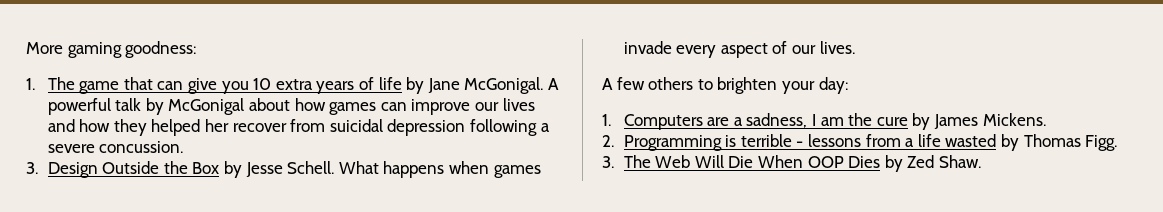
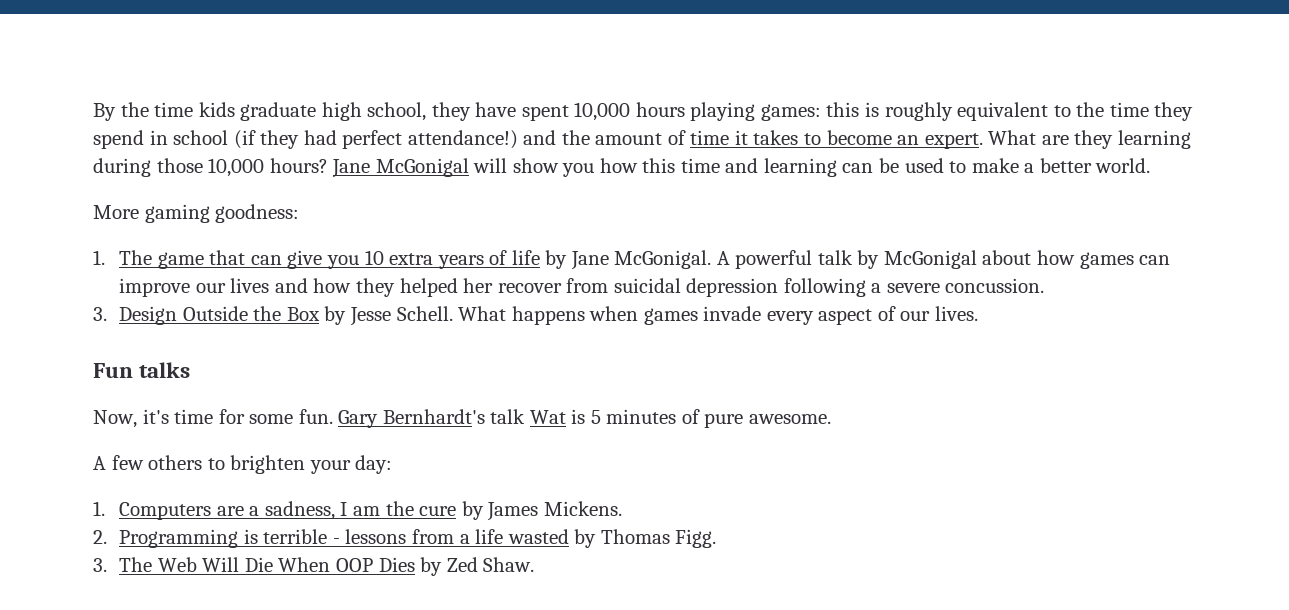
(26, 48) none -> [93,102,1194,121] [93,130,1191,149] [93,158,1151,178] By the time kids graduate high school, they have spent 10,000 hours playing games: this is roughly equivalent to the time they spend in school (if they had perfect attendance!) and the amount of time it takes to become an expert. What are they learning during those 10,000 hours? Jane McGonigal will show you how this time and learning can be used to make a better world. //
(855, 47) none -> [93,362,191,378] [93,409,832,428] // Fun talks // Now, it's time for some fun. Gary Bernhardt's talk Wat is 5 minutes of pure awesome.

